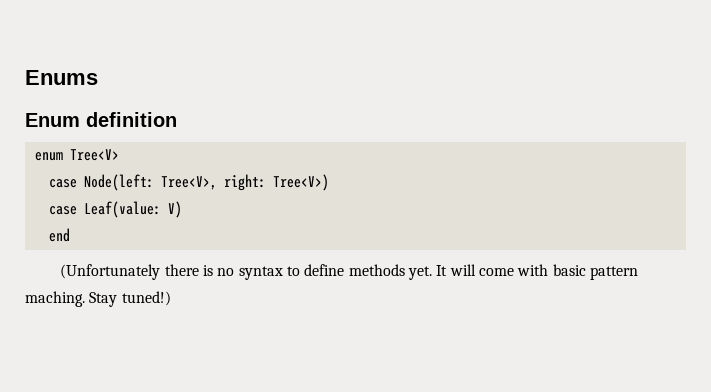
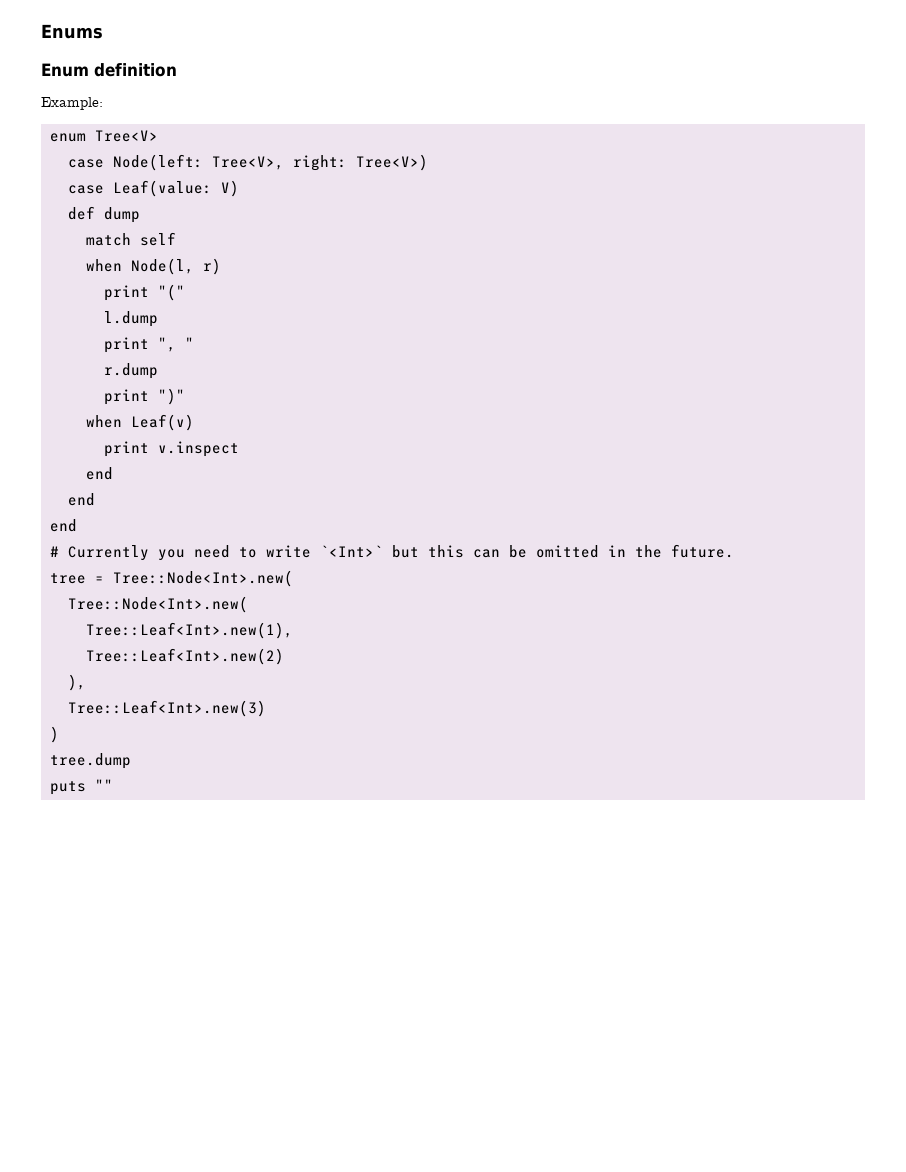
(177, 119) none -> [41,97,103,110] // Example:
[48,228,70,242] [60,264,638,280] [25,291,171,307] end // (Unfortunately there is no syntax to define methods yet. It will come with basic pattern maching. Stay tuned!) -> [68,206,140,223] [86,232,176,246] [86,258,221,275] [104,284,185,301] [104,311,158,327] [104,337,194,353] [104,363,158,379] [104,388,185,405] [86,414,194,431] [104,441,239,457] [86,467,113,480] [68,493,95,506] [50,519,77,532] [50,544,734,561] [50,570,293,587] [68,596,248,613] [86,622,293,639] [86,648,284,665] [68,674,86,691] [68,700,266,717] [50,726,59,743] [50,753,131,769] [50,779,113,795] def dump // match self // when Node(l, r) // print "(" // l.dump // print ", " // r.dump // print ")" // when Leaf(v) // print v.inspect // end // end // end // # Currently you need to write `<Int>` but this can be omitted in the future. // tree = Tree::Node<Int>.new( // Tree::Node<Int>.new( // Tree::Leaf<Int>.new(1), // Tree::Leaf<Int>.new(2) // ), // Tree::Leaf<Int>.new(3) // ) // tree.dump // puts ""

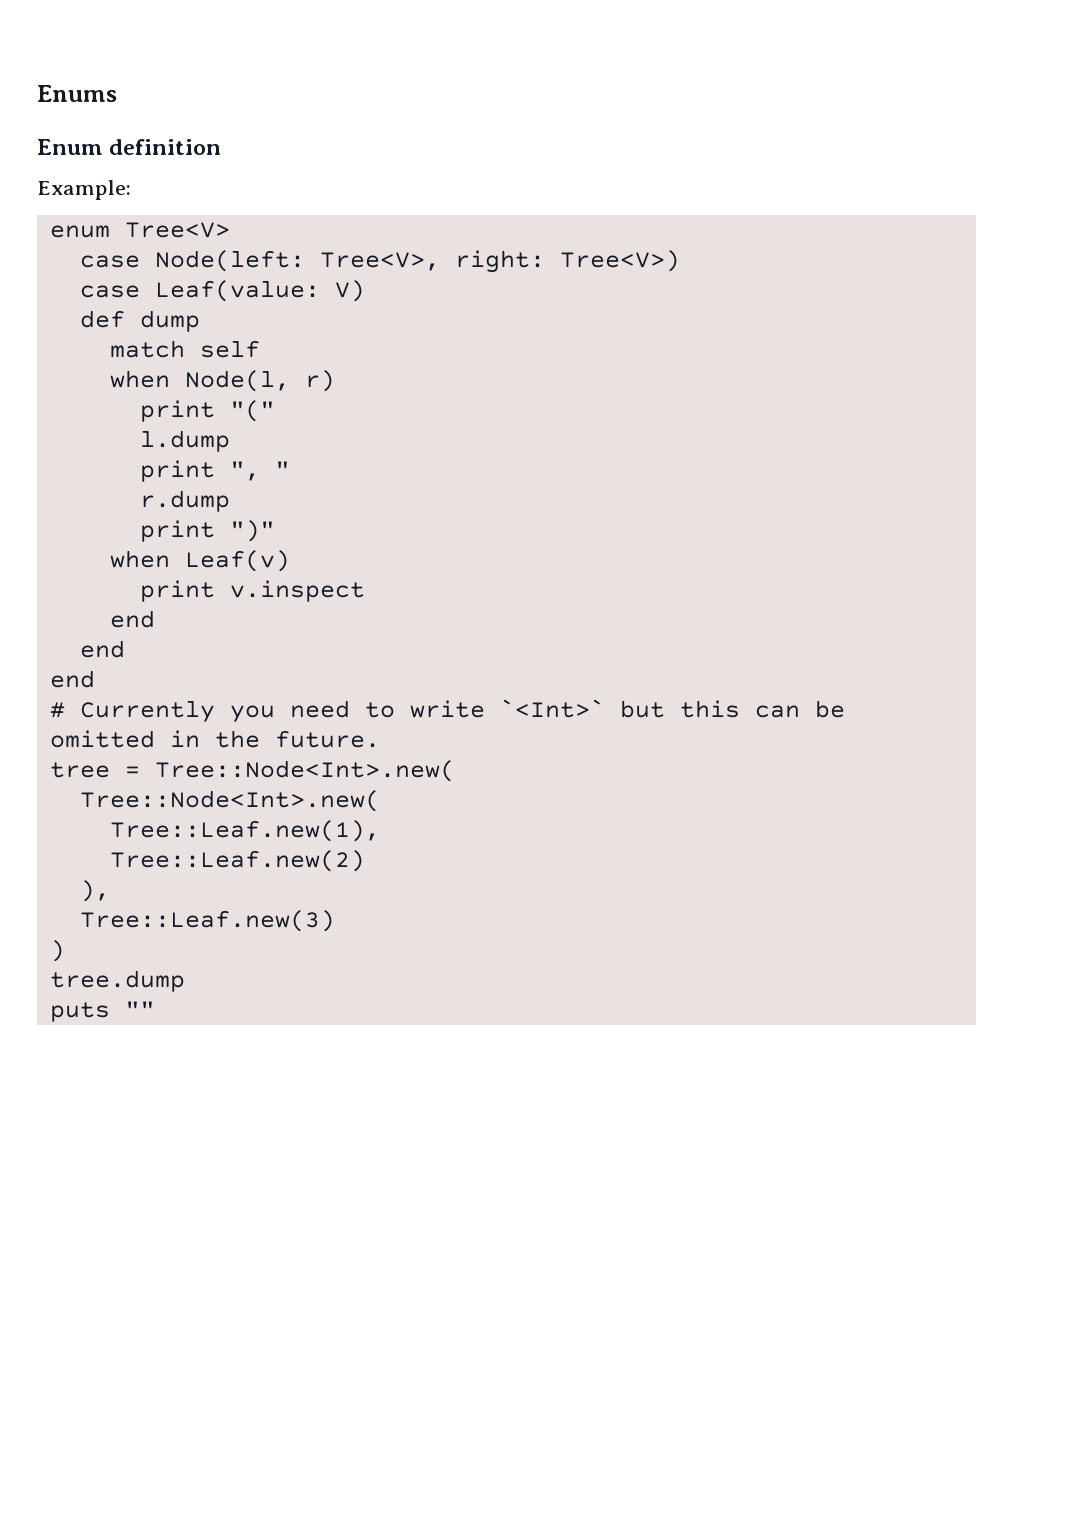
[86,622,293,639] [86,648,284,665] Tree::Leaf<Int>.new(1), // Tree::Leaf<Int>.new(2) -> [109,820,380,842] [109,850,365,872] Tree::Leaf.new(1), // Tree::Leaf.new(2)
[68,700,266,717] Tree::Leaf<Int>.new(3) -> [79,910,335,932] Tree::Leaf.new(3)

